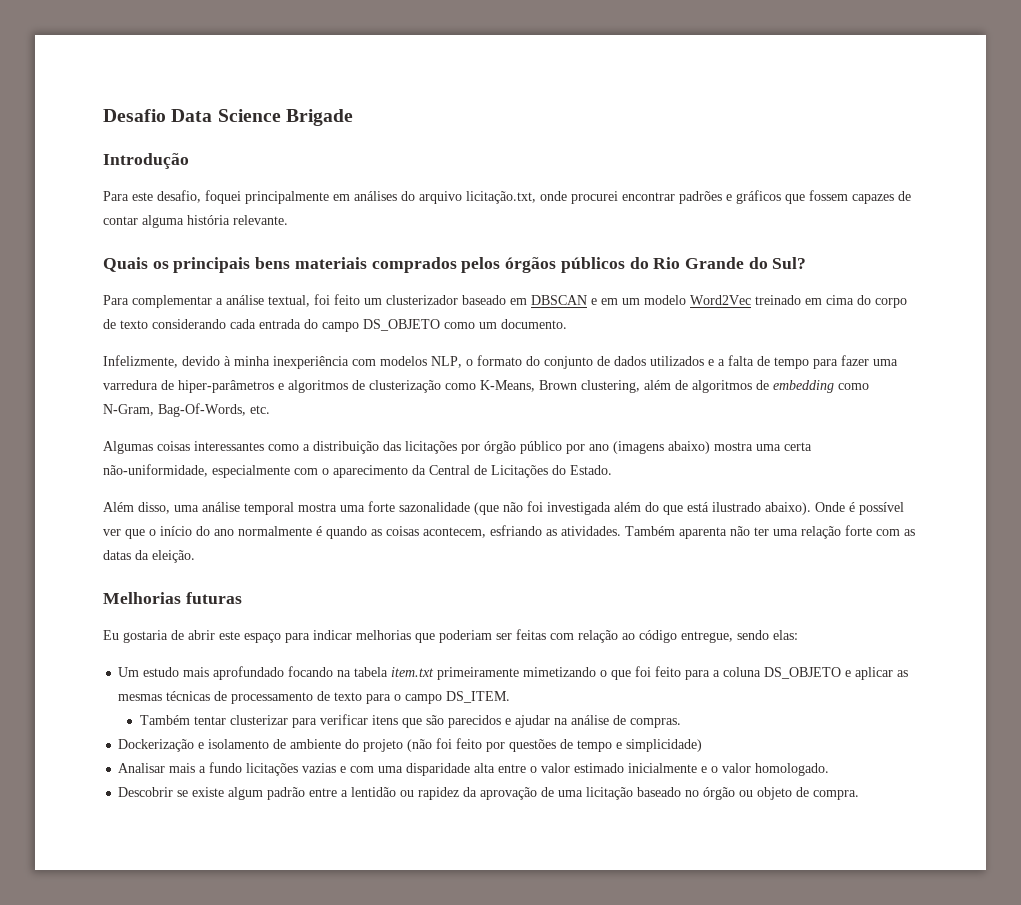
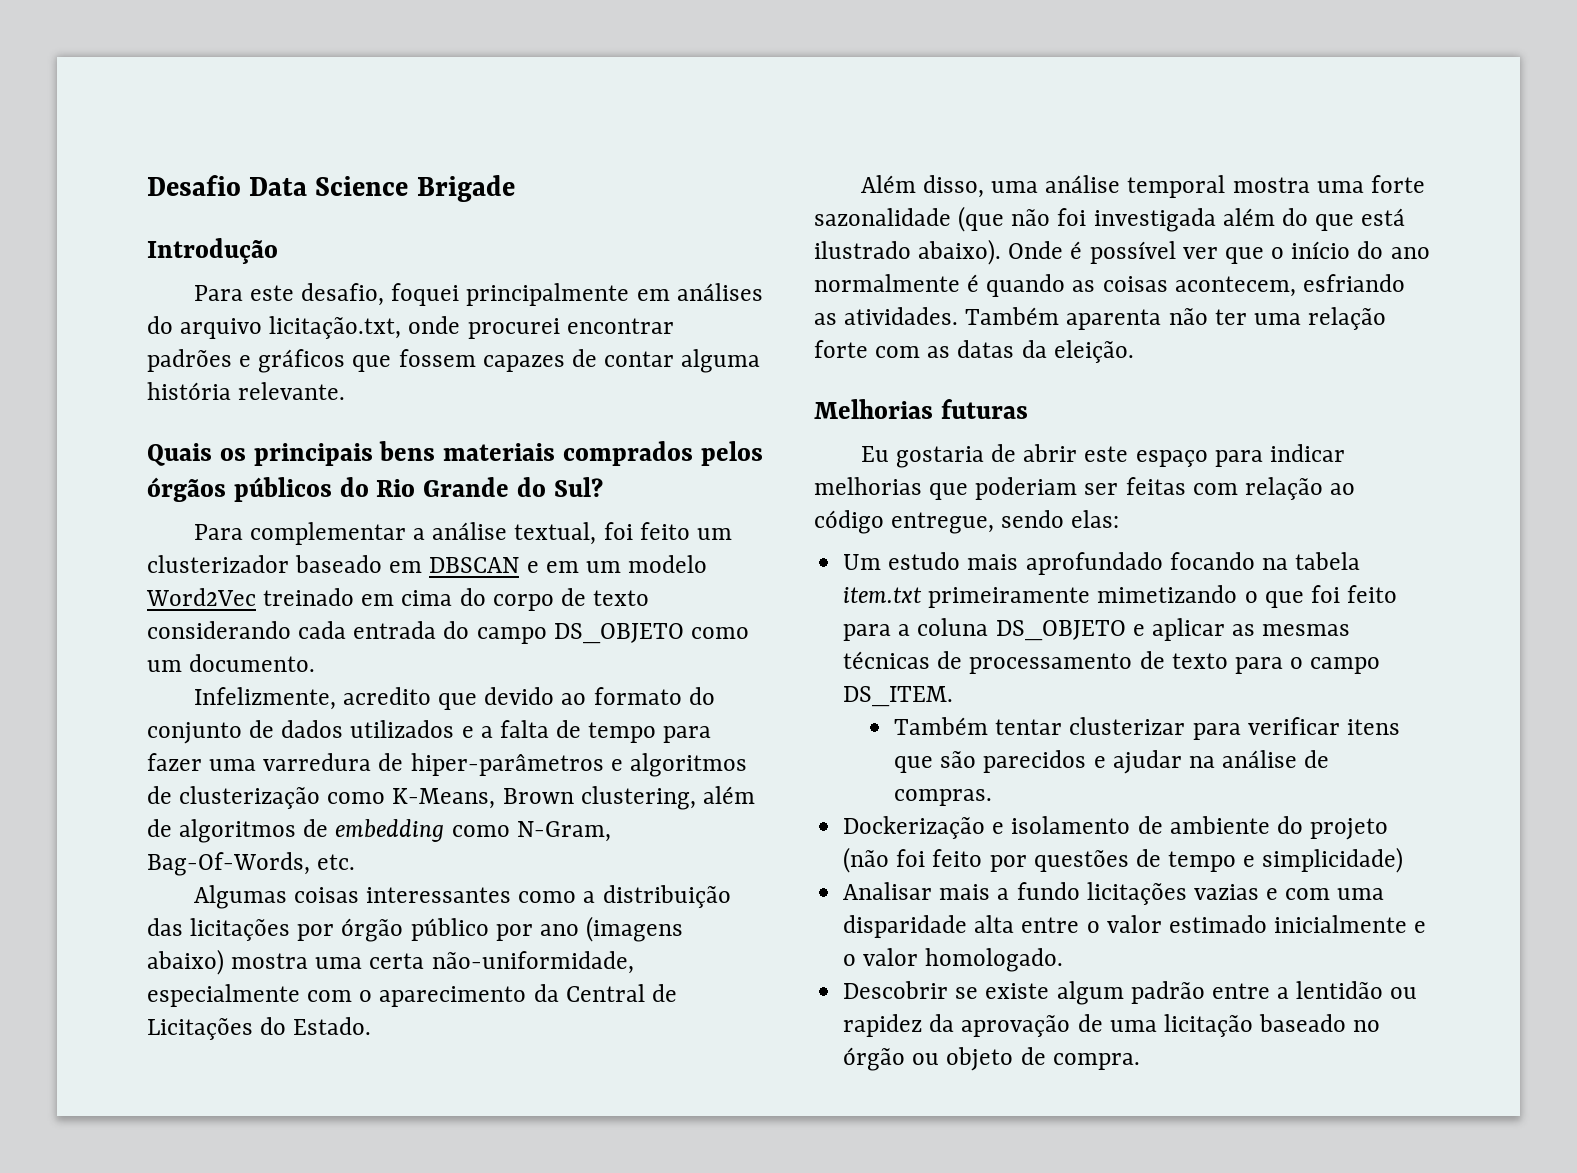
[182,356,473,369] devido à minha inexperiência com modelos NLP, o -> [343,687,587,710] acredito que devido ao

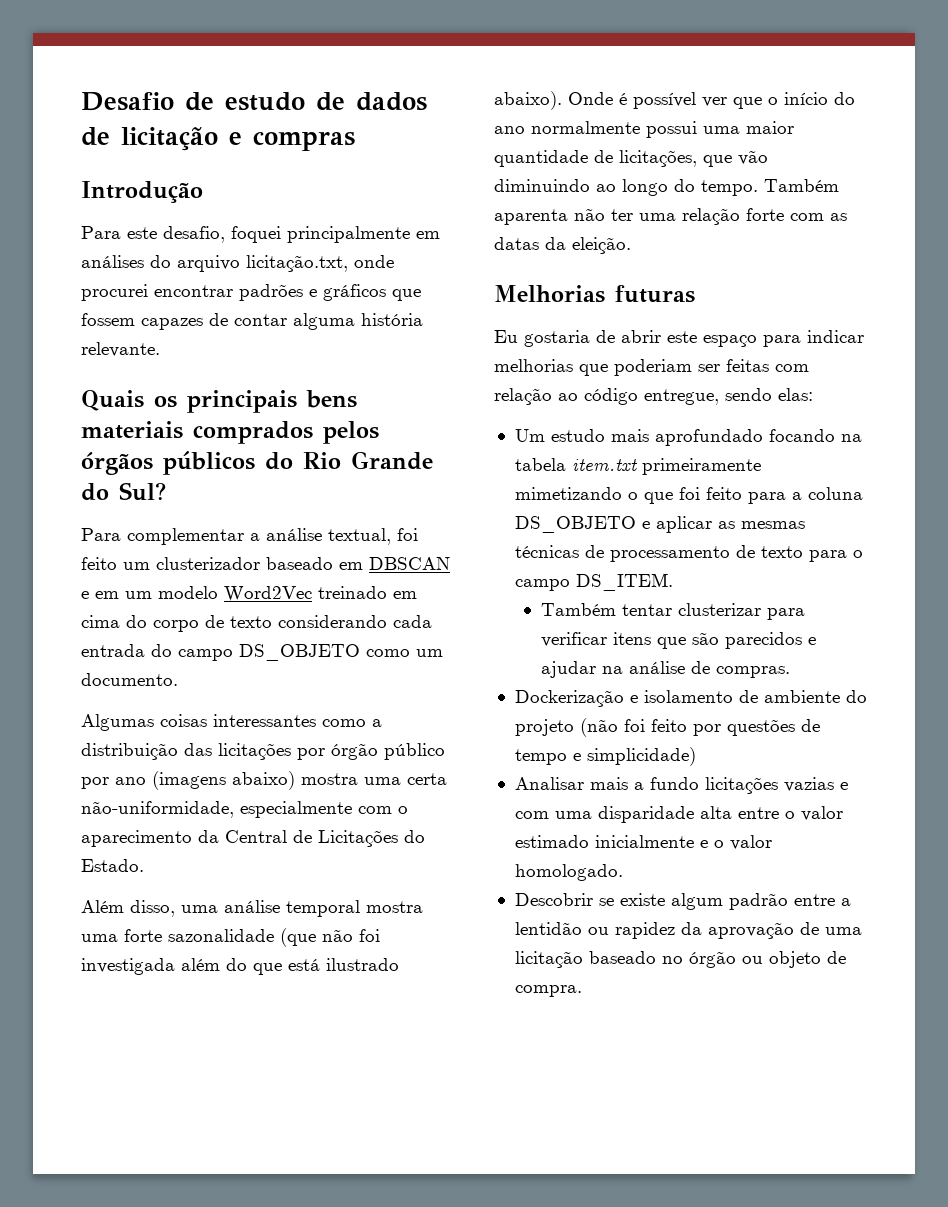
[249,175,515,202] Data Science Brigade -> [185,92,427,111] [81,127,355,151] de estudo de dados de licitação e compras
[193,687,715,710] [147,720,712,744] [147,753,747,777] [147,786,755,810] [147,819,611,843] [147,852,356,876] // Infelizmente, acredito que devido ao formato do conjunto de dados utilizados e a falta de tempo para fazer uma varredura de hiper-parâmetros e algoritmos de clusterização como K-Means, Brown clustering, além de algoritmos de embedding como N-Gram, Bag-Of-Words, etc. -> (178, 679) none
[967,274,1405,297] [814,307,959,325] é quando as coisas acontecem, esfriando as atividades. -> [646,121,794,138] [494,150,768,167] [494,179,758,196] possui uma maior quantidade de licitações, que vão diminuindo ao longo do tempo.

